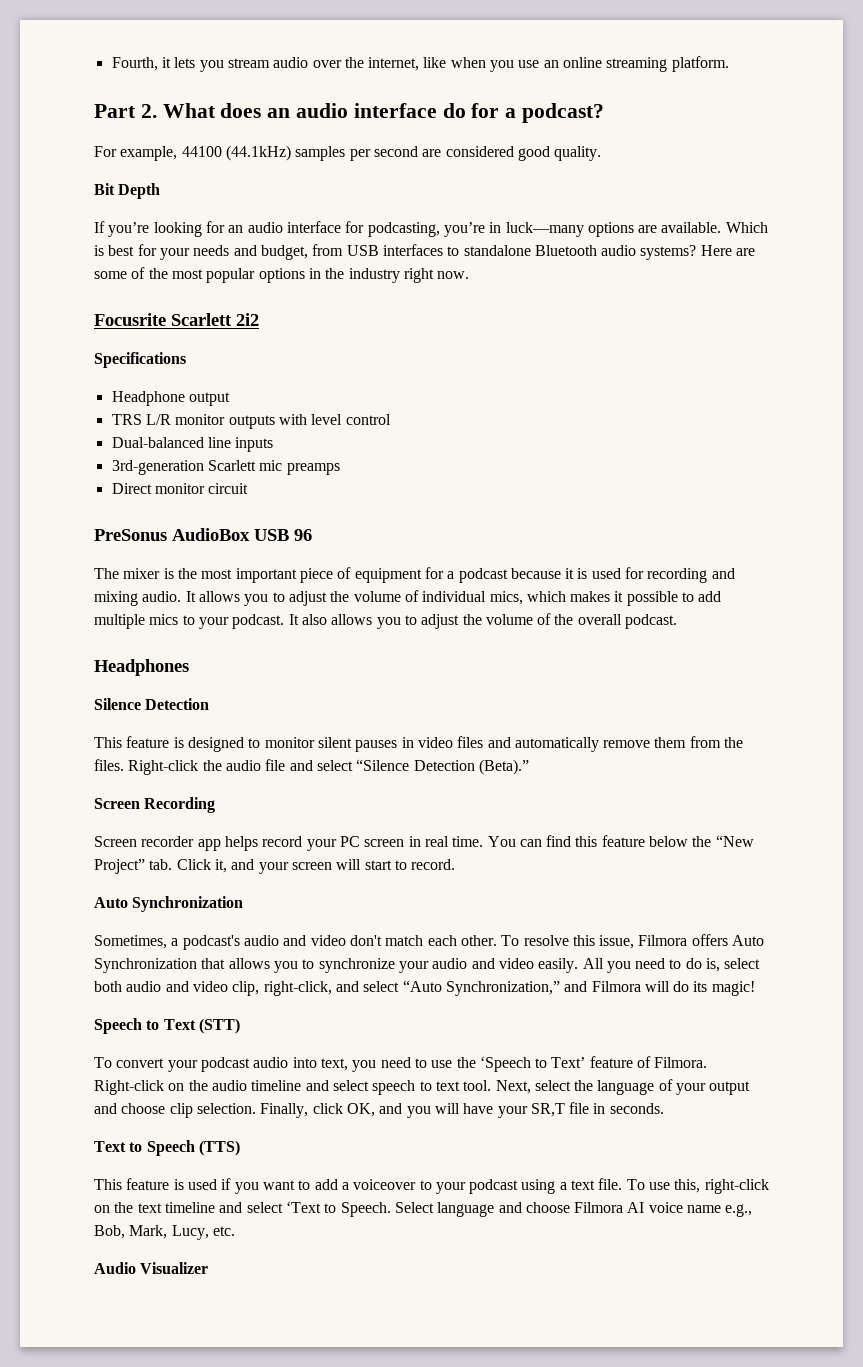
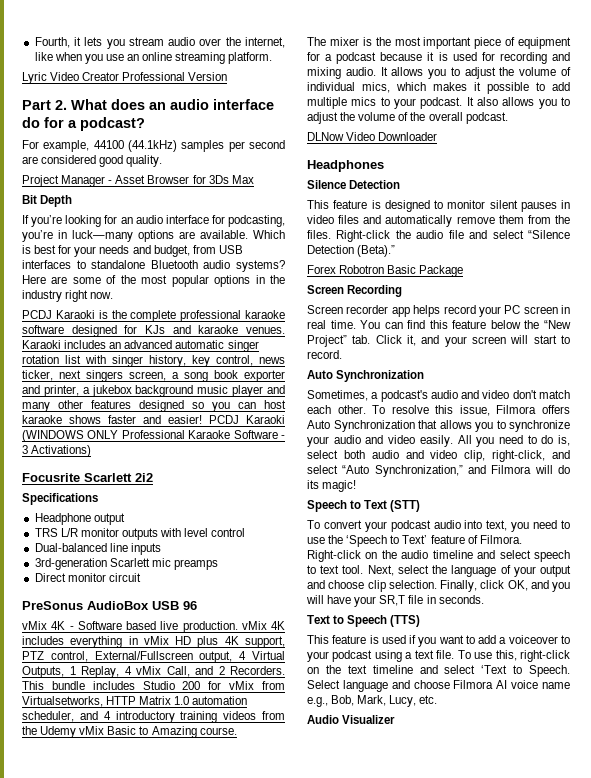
(729, 64) none -> [22,72,228,84] // Lyric Video Creator Professional Version
(602, 153) none -> [22,175,254,187] // Project Manager - Asset Browser for 3Ds Max
(470, 275) none -> [22,310,285,322] [22,325,285,337] [22,340,259,352] [22,355,285,367] [22,370,285,382] [22,385,285,397] [22,400,286,412] [22,415,285,424] [22,430,285,442] [22,445,92,457] // PCDJ Karaoki is the complete professional karaoke software designed for KJs and karaoke venues. Karaoki includes an advanced automatic singer rotation list with singer history, key control, news ticker, next singers screen, a song book exporter and printer, a jukebox background music player and many other features designed so you can host karaoke shows faster and easier! PCDJ Karaoki (WINDOWS ONLY Professional Karaoke Software - 3 Activations)
(312, 535) none -> [22,621,285,633] [22,636,285,648] [22,651,285,663] [22,666,285,678] [22,681,285,690] [22,696,248,707] [22,711,285,723] [22,726,237,738] // vMix 4K - Software based live production. vMix 4K includes everything in vMix HD plus 4K support, PTZ control, External/Fullscreen output, 4 Virtual Outputs, 1 Replay, 4 vMix Call, and 2 Recorders. This bundle includes Studio 200 for vMix from Virtualsetworks, HTTP Matrix 1.0 automation scheduler, and 4 introductory training videos from the Udemy vMix Basic to Amazing course.
(678, 621) none -> [307,132,438,141] // DLNow Video Downloader
(529, 767) none -> [307,265,464,277] // Forex Robotron Basic Package

